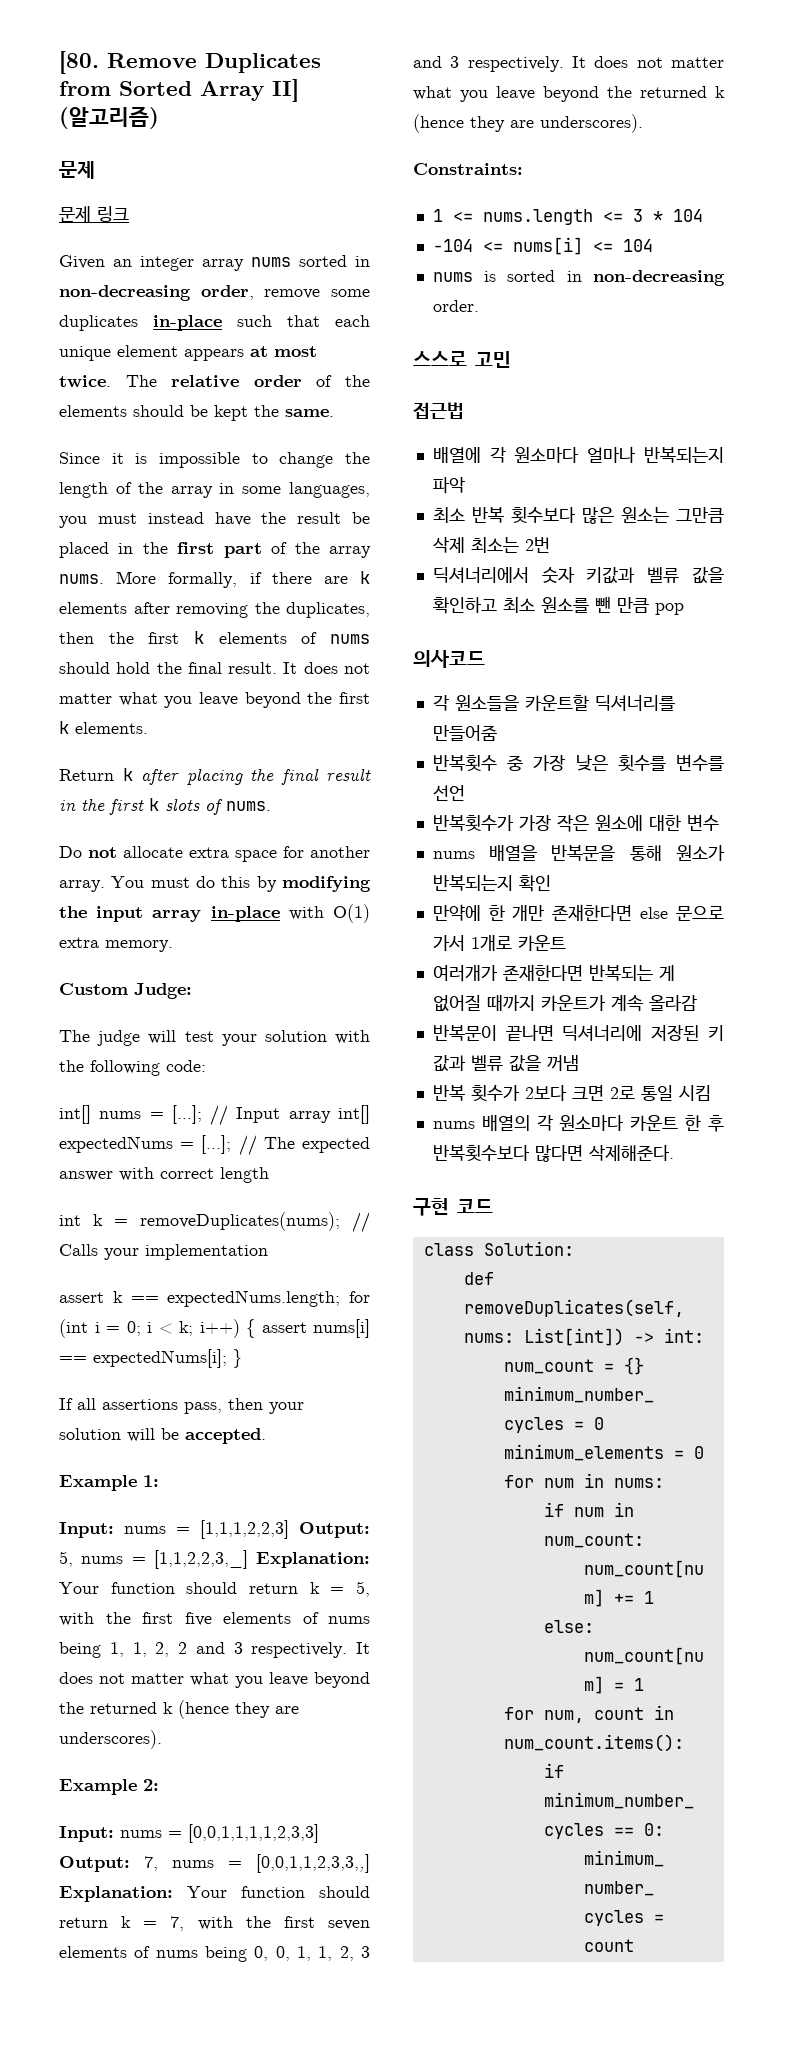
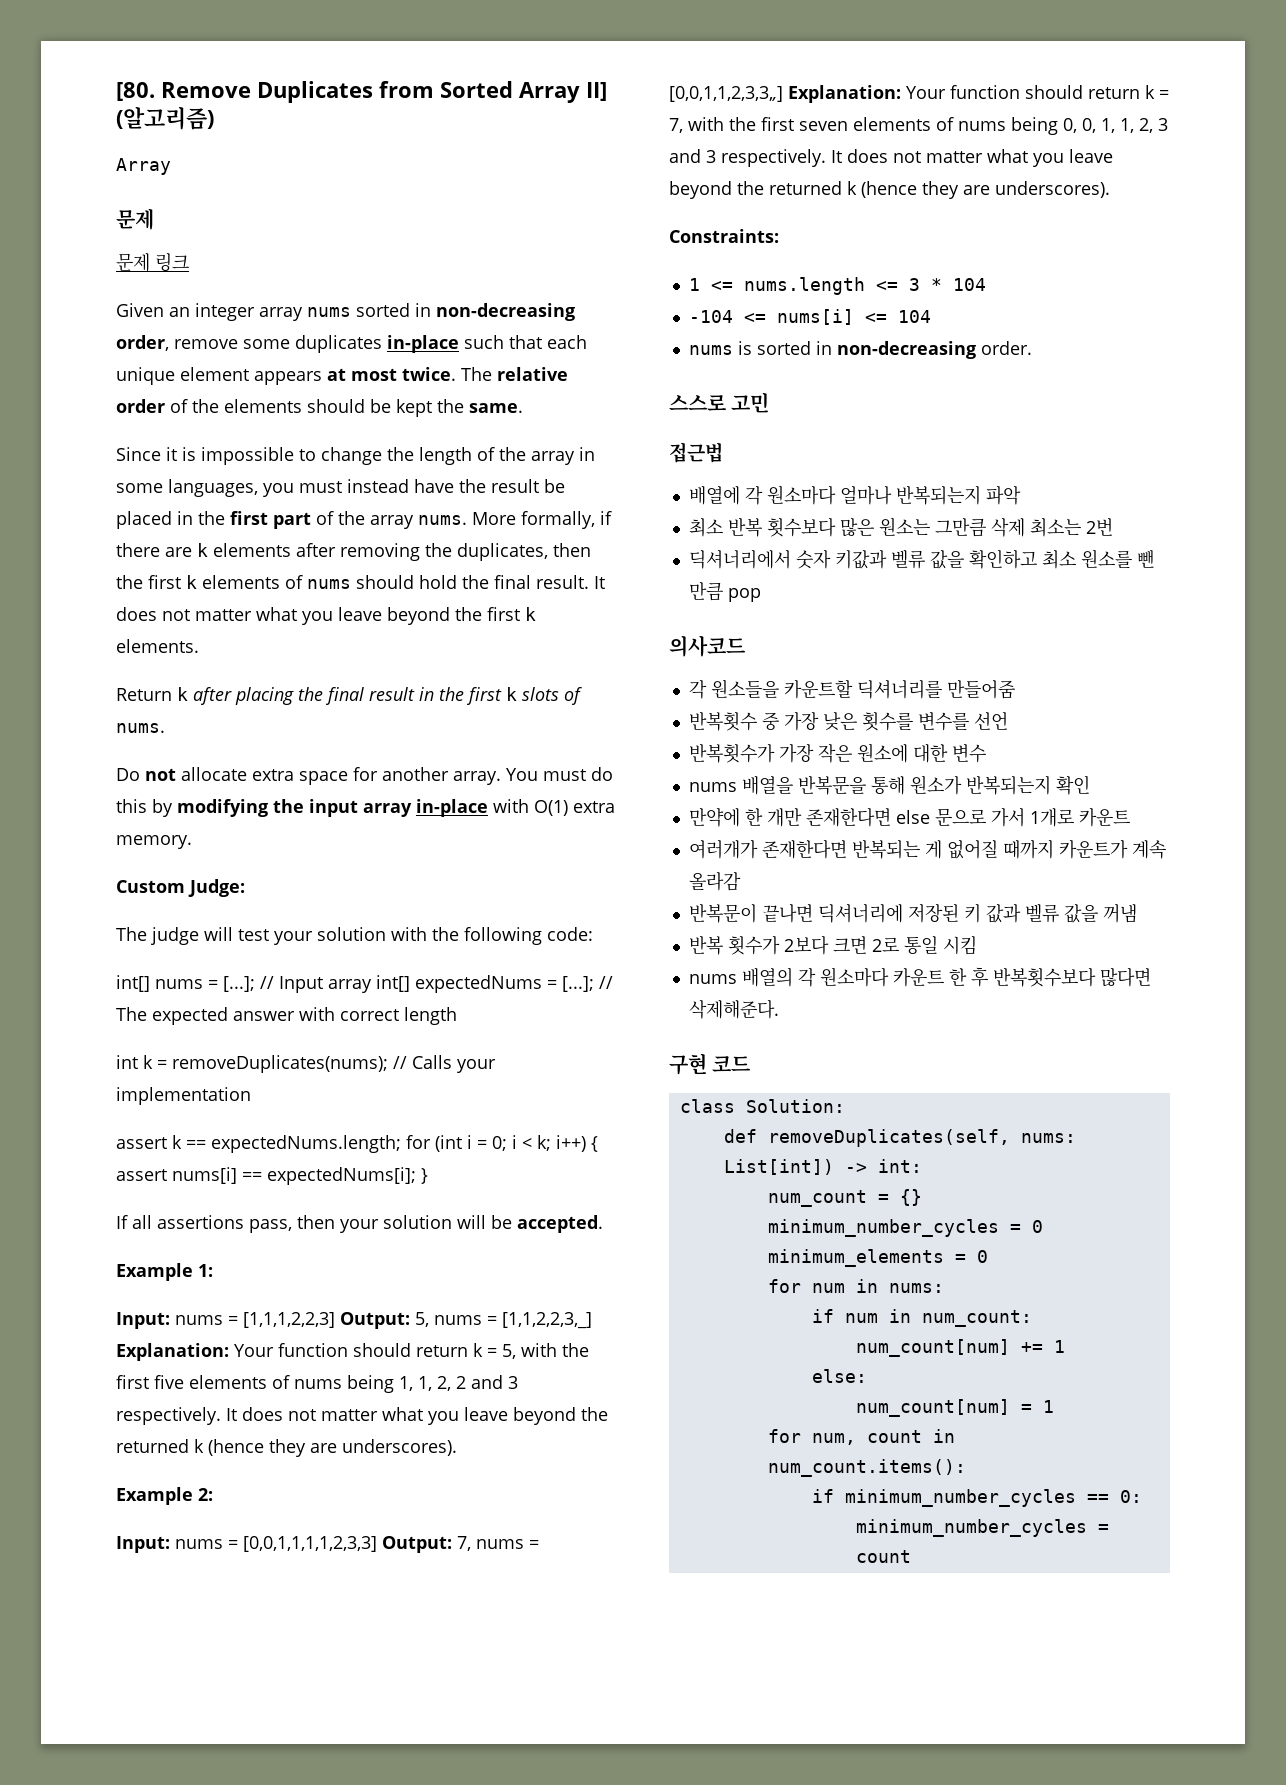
(159, 117) none -> [116,158,171,175] // Array

